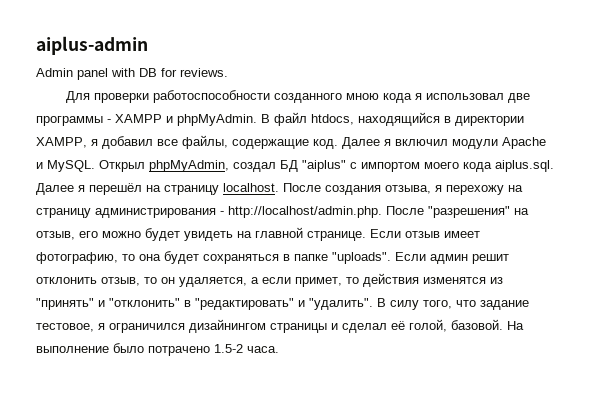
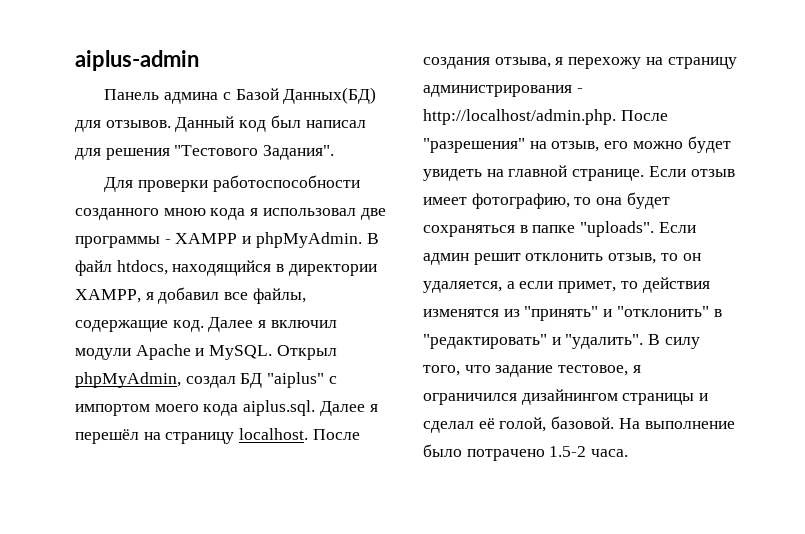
[36,68,228,80] Admin panel with DB for reviews. -> [104,87,377,104] [75,115,366,132] [75,145,335,160] Панель админа с Базой Данных(БД) для отзывов. Данный код был написал для решения "Тестового Задания".

